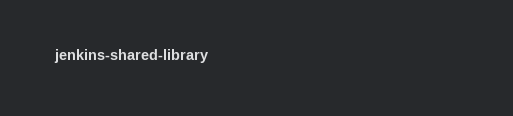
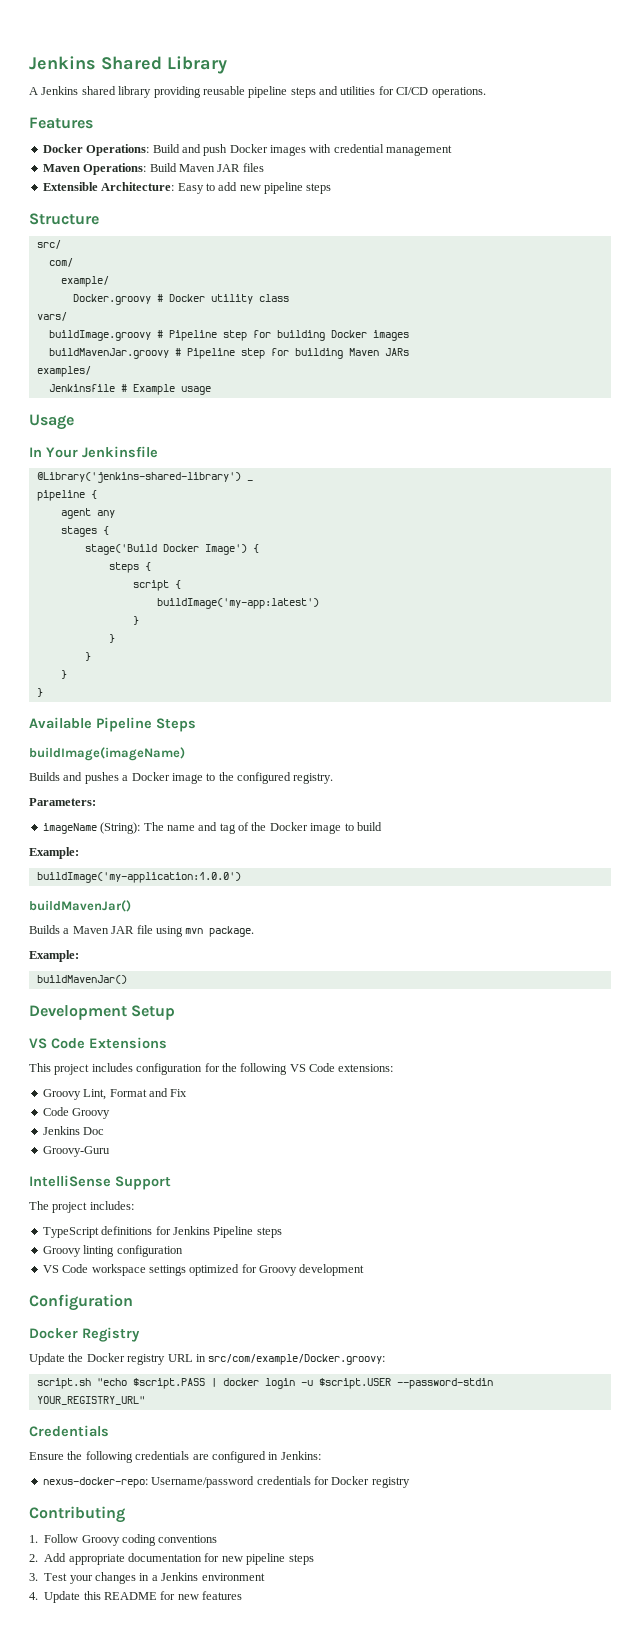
[54,49,208,63] jenkins-shared-library -> [29,56,227,74] [29,86,486,98] [29,117,93,129] [42,144,453,156] [42,163,264,175] [42,182,332,194] [29,213,99,225] [36,240,61,249] [48,258,73,267] [60,276,109,287] [72,294,289,305] [36,312,67,321] [48,330,409,341] [48,348,409,359] [36,366,91,377] [48,384,211,395] [29,414,74,430] [29,446,158,458] [36,472,253,483] [36,490,97,501] [60,508,115,519] [60,526,109,537] [84,544,259,555] [108,562,151,573] [132,580,181,591] [156,598,319,609] [132,616,139,625] [108,634,115,643] [84,652,91,661] [60,670,67,679] [36,688,43,697] [29,717,196,732] [29,747,185,761] [29,772,334,784] [29,798,96,806] [42,822,382,834] [29,847,79,859] [36,872,241,883] [29,900,131,912] [29,925,255,937] [29,950,79,962] [36,975,127,984] [29,1005,176,1020] [29,1037,167,1049] [29,1063,394,1075] [42,1088,188,1100] [42,1107,111,1119] [42,1126,105,1135] [42,1146,110,1157] [29,1175,171,1190] [29,1201,134,1213] [42,1226,282,1238] [42,1245,183,1257] [42,1264,365,1276] [29,1294,133,1311] [29,1327,140,1342] [29,1353,386,1365] [36,1378,493,1389] [36,1396,145,1405] [29,1425,109,1437] [29,1451,321,1463] [42,1476,410,1488] [29,1506,125,1523] [29,1534,218,1546] [29,1553,314,1565] [29,1572,265,1584] [29,1591,243,1603] Jenkins Shared Library // A Jenkins shared library providing reusable pipeline steps and utilities for CI/CD operations. // Features // Docker Operations: Build and push Docker images with credential management // Maven Operations: Build Maven JAR files // Extensible Architecture: Easy to add new pipeline steps // Structure // src/ // com/ // example/ // Docker.groovy # Docker utility class // vars/ // buildImage.groovy # Pipeline step for building Docker images // buildMavenJar.groovy # Pipeline step for building Maven JARs // examples/ // Jenkinsfile # Example usage // Usage // In Your Jenkinsfile // @Library('jenkins-shared-library') _ // pipeline { // agent any // stages { // stage('Build Docker Image') { // steps { // script { // buildImage('my-app:latest') // } // } // } // } // } // Available Pipeline Steps // buildImage(imageName) // Builds and pushes a Docker image to the configured registry. // Parameters: // imageName (String): The name and tag of the Docker image to build // Example: // buildImage('my-application:1.0.0') // buildMavenJar() // Builds a Maven JAR file using mvn package. // Example: // buildMavenJar() // Development Setup // VS Code Extensions // This project includes configuration for the following VS Code extensions: // Groovy Lint, Format and Fix // Code Groovy // Jenkins Doc // Groovy-Guru // IntelliSense Support // The project includes: // TypeScript definitions for Jenkins Pipeline steps // Groovy linting configuration // VS Code workspace settings optimized for Groovy development // Configuration // Docker Registry // Update the Docker registry URL in src/com/example/Docker.groovy: // script.sh "echo $script.PASS | docker login -u $script.USER --password-stdin YOUR_REGISTRY_URL" // Credentials // Ensure the following credentials are configured in Jenkins: // nexus-docker-repo: Username/password credentials for Docker registry // Contributing // 1. Follow Groovy coding conventions // 2. Add appropriate documentation for new pipeline steps // 3. Test your changes in a Jenkins environment // 4. Update this README for new features

